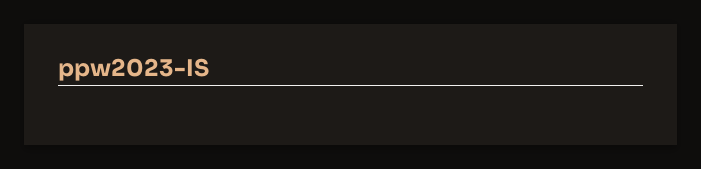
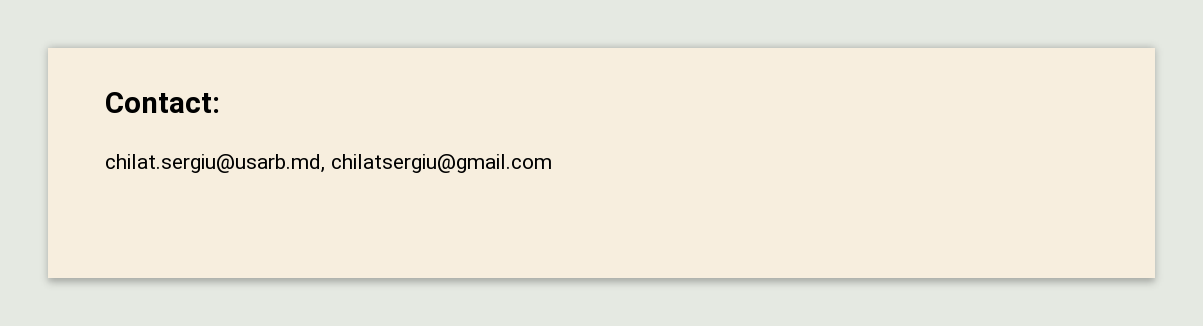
[58,58,209,81] ppw2023-IS -> [105,92,220,113] [105,154,552,173] Contact: // chilat.sergiu@usarb.md, chilatsergiu@gmail.com

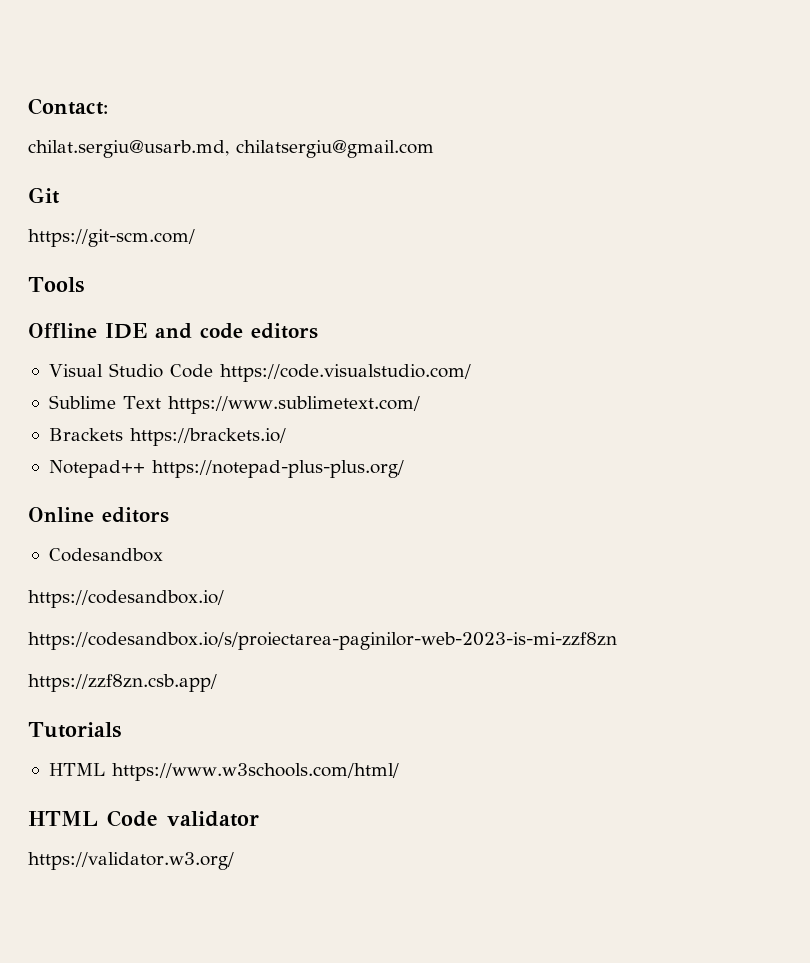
(552, 163) none -> [28,187,60,204] [28,229,195,247] [28,277,84,293] [28,323,318,339] [48,363,471,382] [48,395,420,414] [48,428,286,446] [48,460,404,478] [28,507,169,523] [48,548,163,562] [28,590,224,608] [28,632,617,650] [28,674,217,692] [28,722,121,738] [48,763,399,781] [28,810,259,827] [28,852,234,870] // Git // https://git-scm.com/ // Tools // Offline IDE and code editors // Visual Studio Code https://code.visualstudio.com/ // Sublime Text https://www.sublimetext.com/ // Brackets https://brackets.io/ // Notepad++ https://notepad-plus-plus.org/ // Online editors // Codesandbox // https://codesandbox.io/ // https://codesandbox.io/s/proiectarea-paginilor-web-2023-is-mi-zzf8zn // https://zzf8zn.csb.app/ // Tutorials // HTML https://www.w3schools.com/html/ // HTML Code validator // https://validator.w3.org/

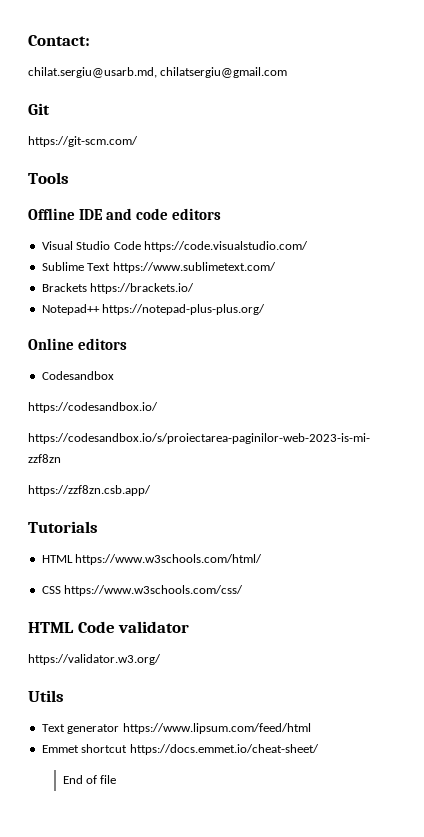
(399, 772) none -> [41,585,244,596] // CSS https://www.w3schools.com/css/
(234, 861) none -> [28,690,64,702] [41,723,311,734] [41,744,319,755] [62,775,117,784] // Utils // Text generator https://www.lipsum.com/feed/html // Emmet shortcut https://docs.emmet.io/cheat-sheet/ // End of file

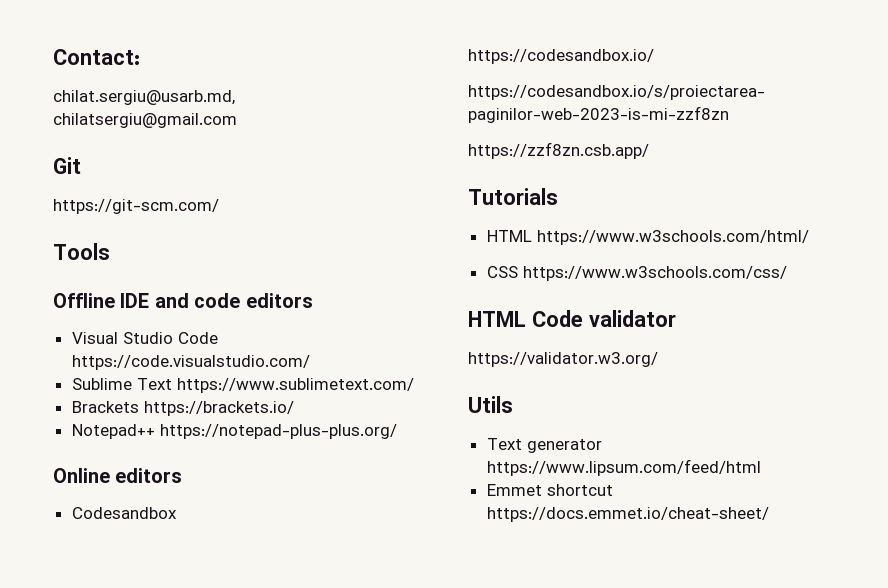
[62,775,117,784] // End of file -> (769, 514) none

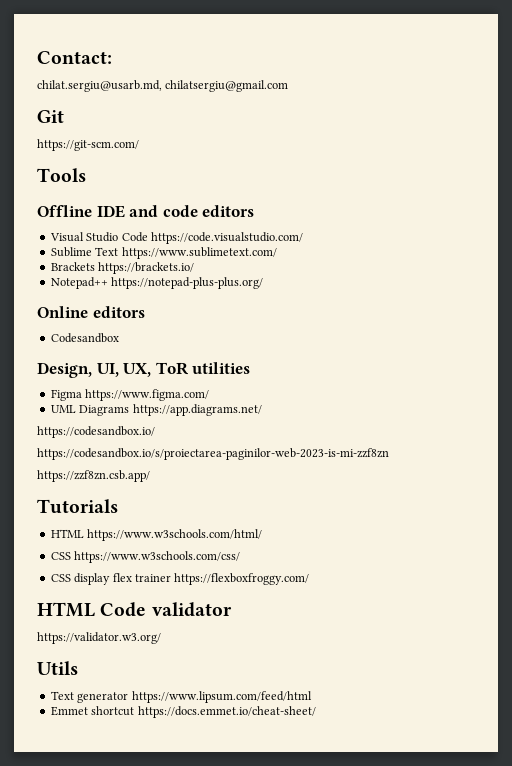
(177, 513) none -> [37,362,251,378] [50,389,210,401] [50,404,262,416] // Design, UI, UX, ToR utilities // Figma https://www.figma.com/ // UML Diagrams https://app.diagrams.net/
(787, 273) none -> [50,573,310,585] // CSS display flex trainer https://flexboxfroggy.com/

